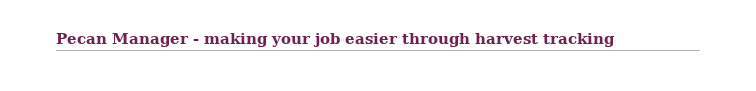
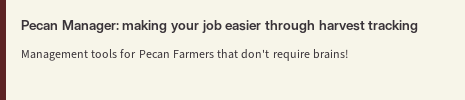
[56,33,199,47] Pecan Manager - -> [21,20,119,33] Pecan Manager:
(615, 40) none -> [21,49,348,61] // Management tools for Pecan Farmers that don't require brains!

